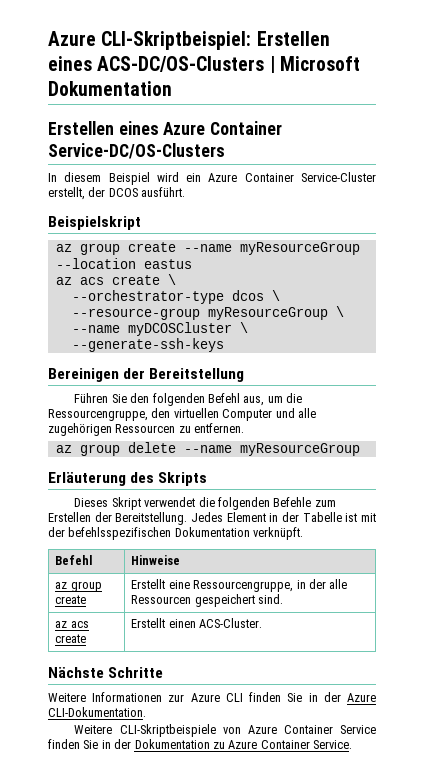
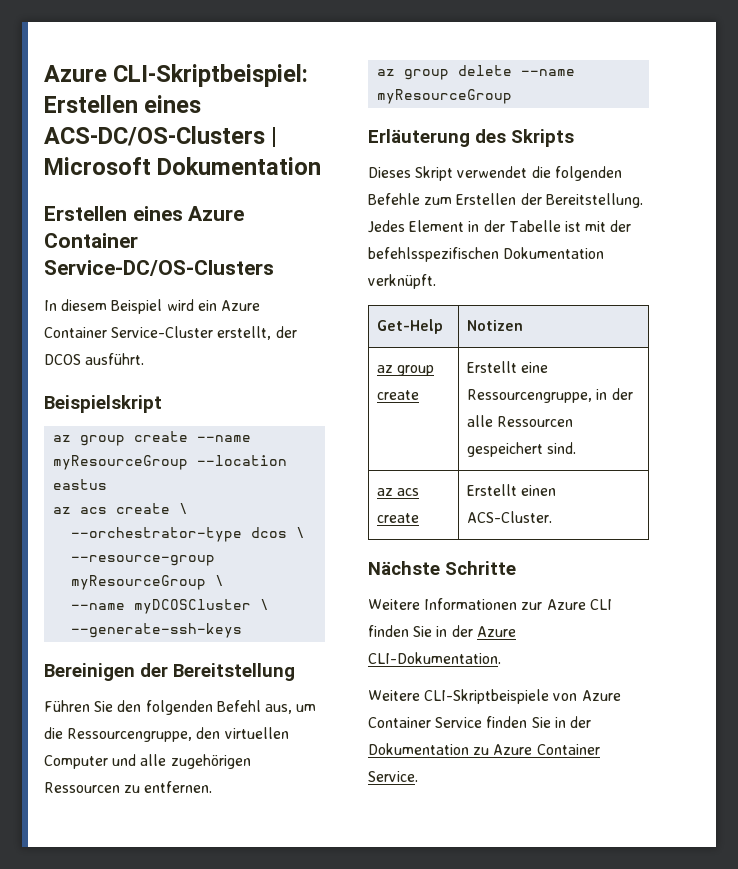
[55,555,93,565] [131,555,181,565] Befehl | Hinweise -> [377,319,444,334] [467,320,524,331] Get-Help | Notizen

